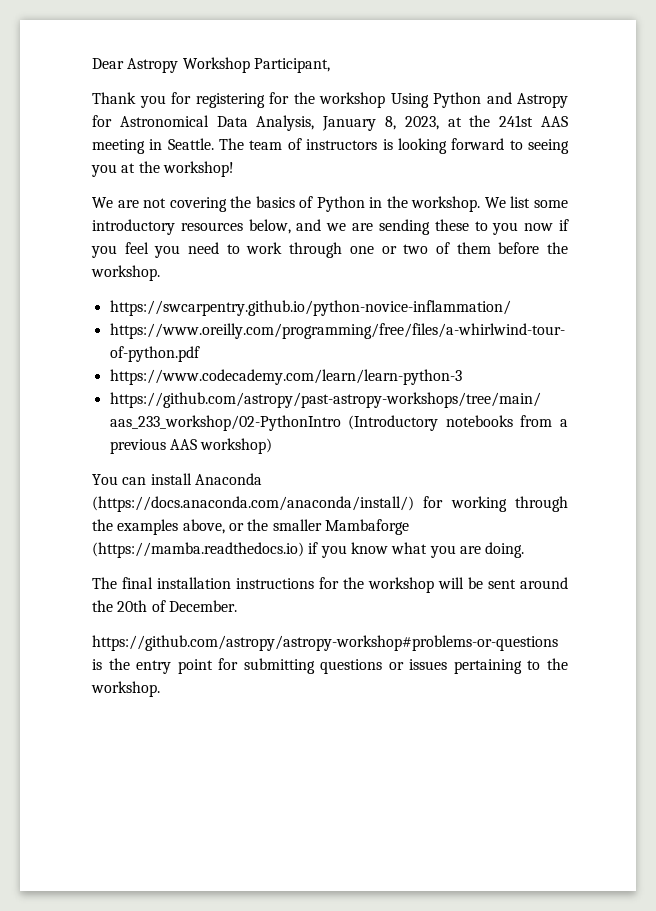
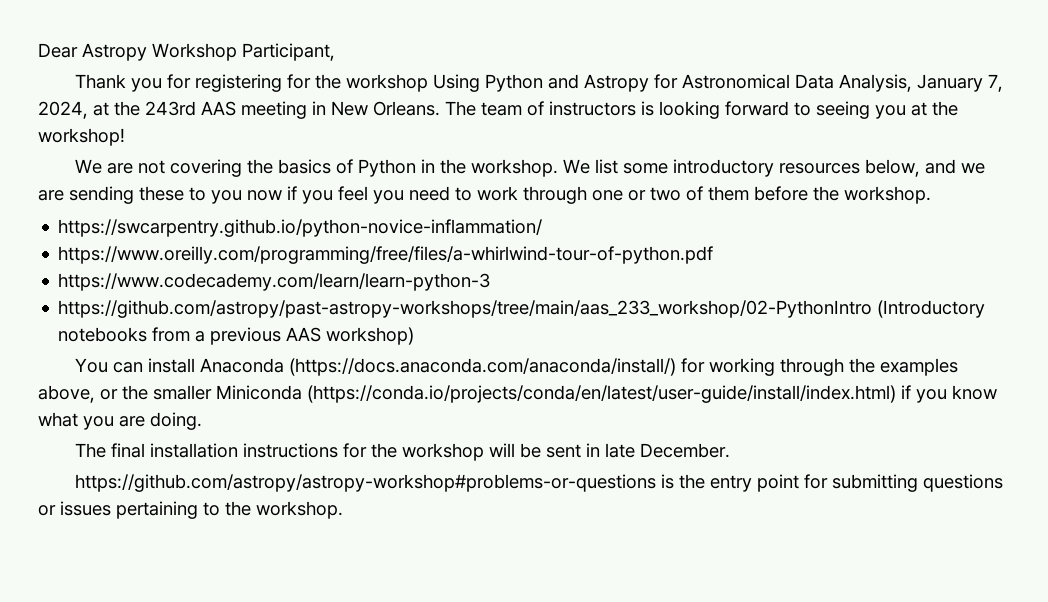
[385,115,534,130] 8, 2023, at the 241st -> [988,74,1004,92] [38,101,196,119] 7, 2024, at the 243rd
[167,138,214,150] Seattle. -> [331,101,440,116] New Orleans.
[324,519,409,535] [92,542,304,558] Mambaforge (https://mamba.readthedocs.io) -> [216,385,896,403] Miniconda (https://conda.io/projects/conda/en/latest/user-guide/install/index.html)
[520,577,568,589] [92,600,166,612] around the 20th of -> [586,443,636,458] in late

